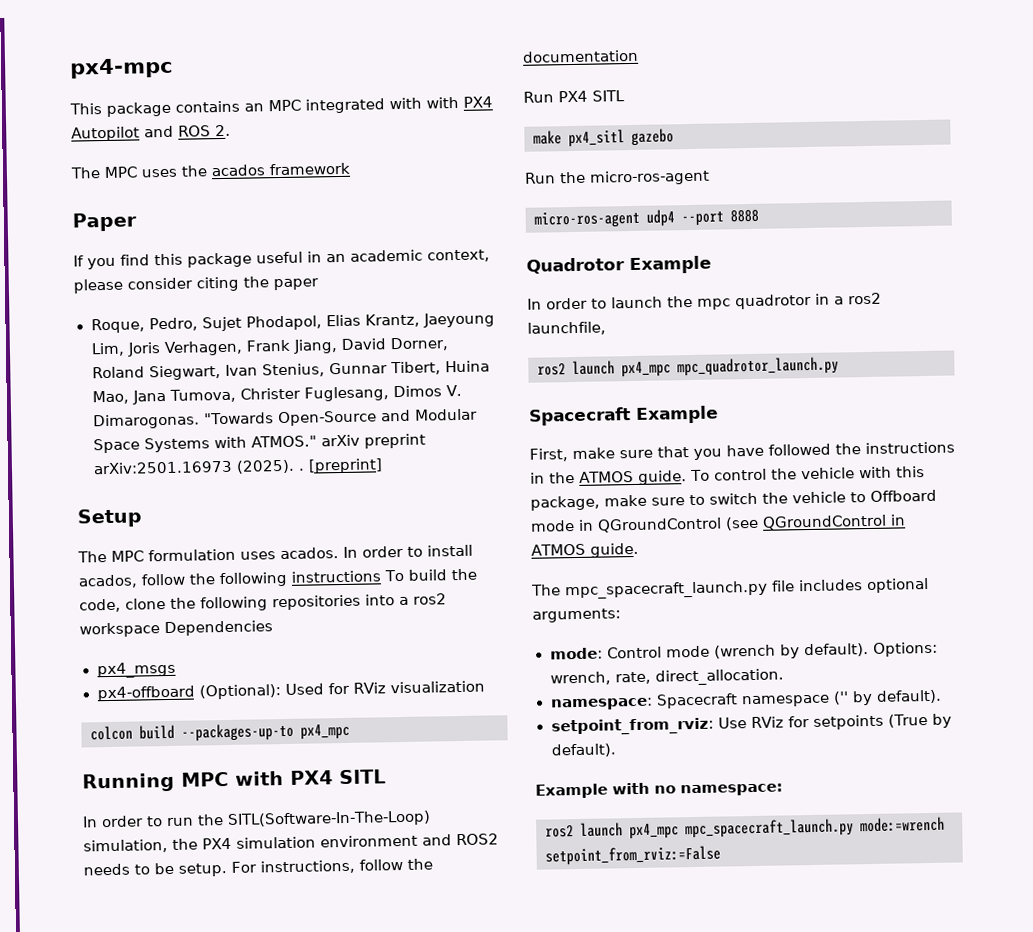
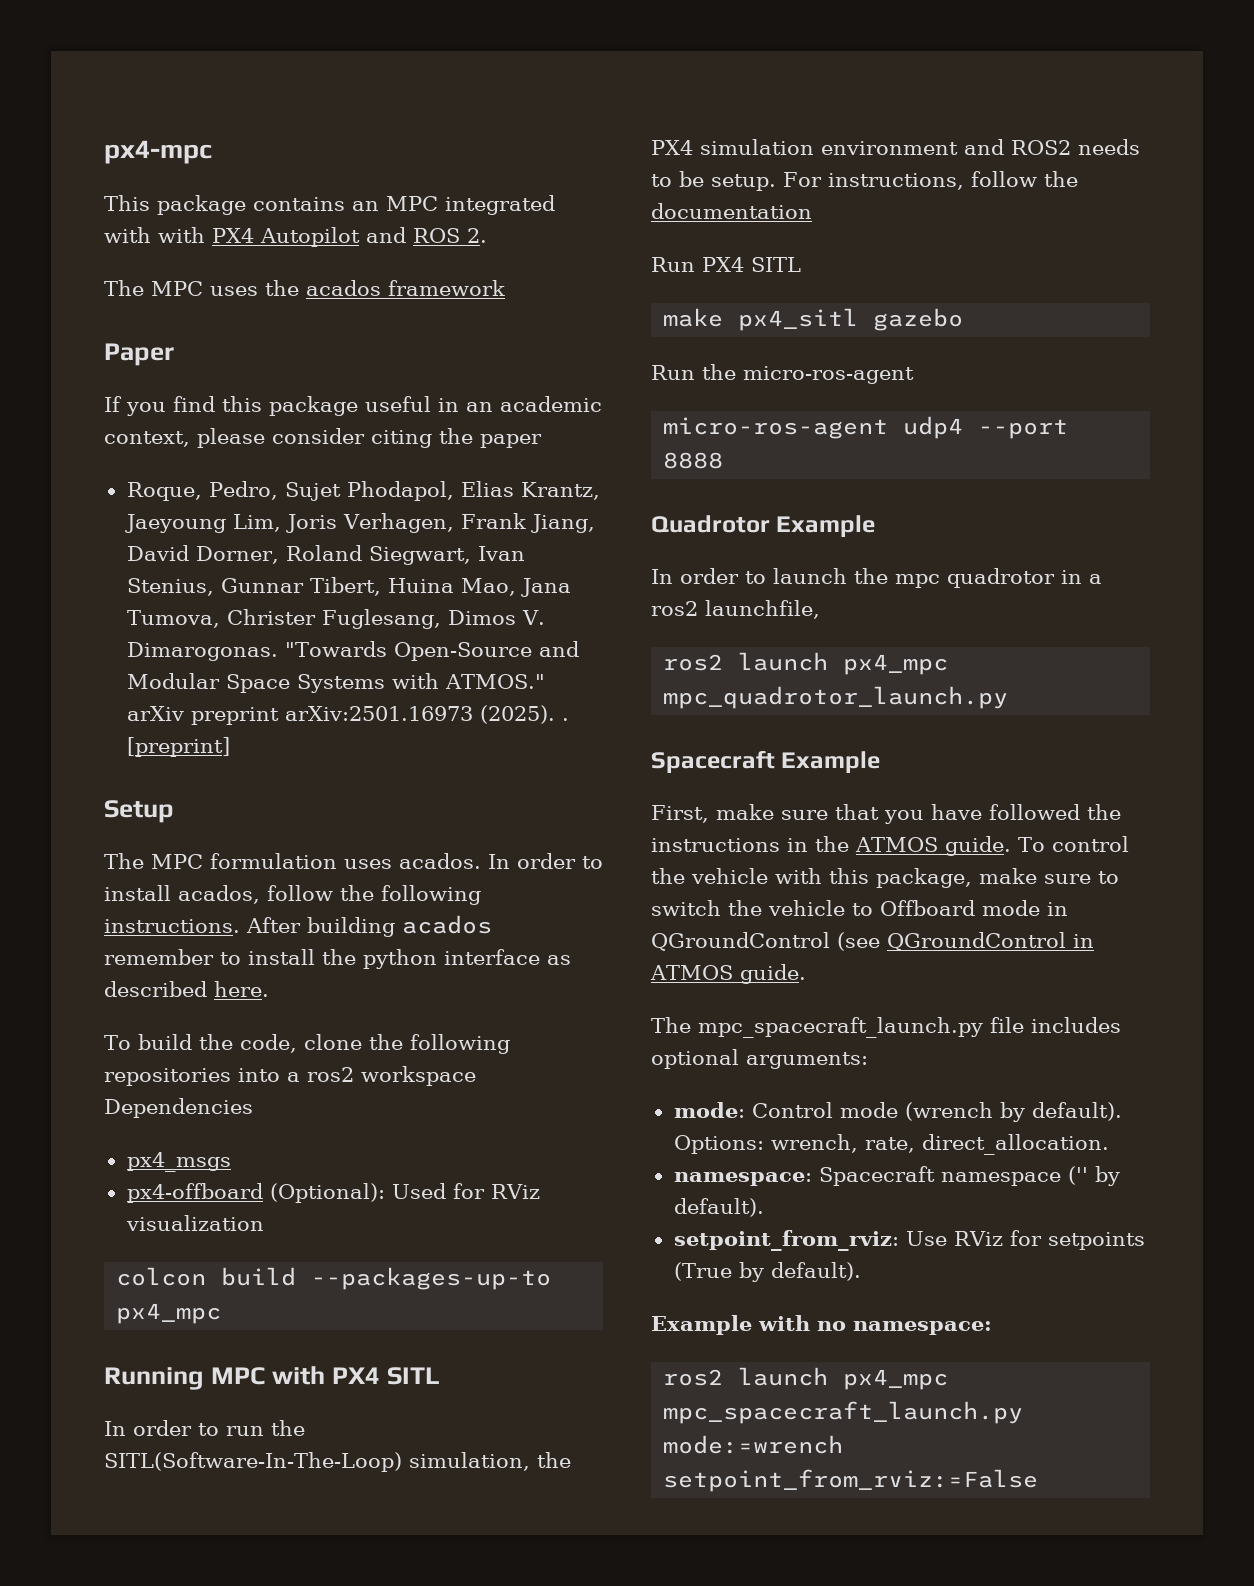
[291,570,381,583] instructions -> [104,915,492,937] [104,949,571,969] [104,981,269,997] instructions. After building acados remember to install the python interface as described here. //

